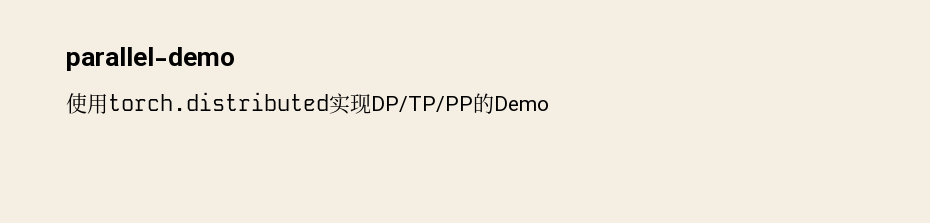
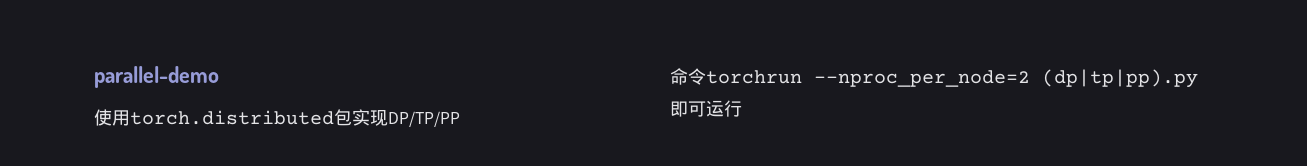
(329, 101) none -> [334,109,352,126] 包
[473,93,549,114] 的Demo -> [670,68,1198,88] [670,100,742,117] // 命令torchrun --nproc_per_node=2 (dp|tp|pp).py即可运行

